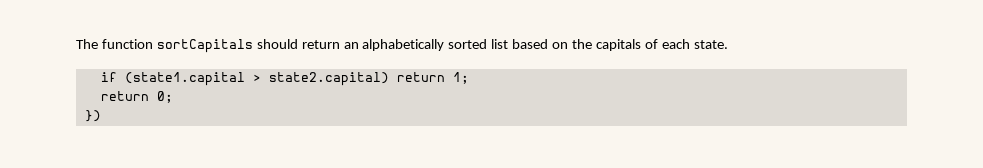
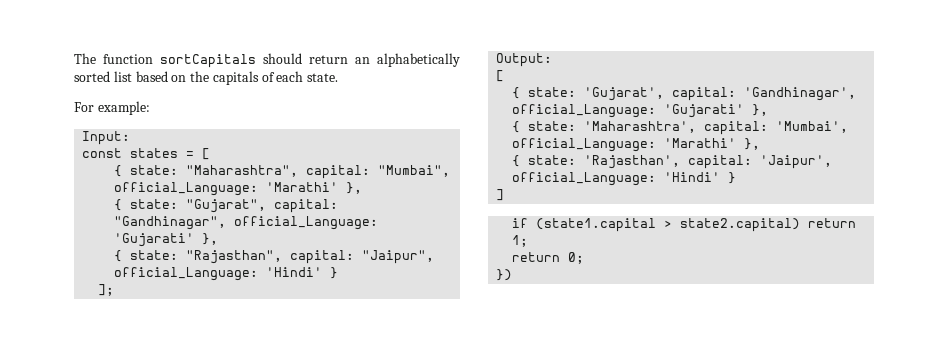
(728, 44) none -> [74,101,150,115] [82,131,131,145] [82,148,211,160] [114,165,451,179] [114,182,363,196] [114,199,339,213] [114,216,379,230] [114,233,219,247] [114,250,435,264] [114,267,339,281] [98,284,115,296] [496,53,553,67] [496,70,505,82] [512,87,857,101] [512,104,769,118] [512,121,849,135] [512,138,761,152] [512,155,833,169] [512,172,737,186] [496,189,505,201] // For example: // Input: // const states = [ // { state: "Maharashtra", capital: "Mumbai", official_Language: 'Marathi' }, // { state: "Gujarat", capital: "Gandhinagar", official_Language: 'Gujarati' }, // { state: "Rajasthan", capital: "Jaipur", official_Language: 'Hindi' } // ]; // Output: // [ // { state: 'Gujarat', capital: 'Gandhinagar', official_Language: 'Gujarati' }, // { state: 'Maharashtra', capital: 'Mumbai', official_Language: 'Marathi' }, // { state: 'Rajasthan', capital: 'Jaipur', official_Language: 'Hindi' } // ]

